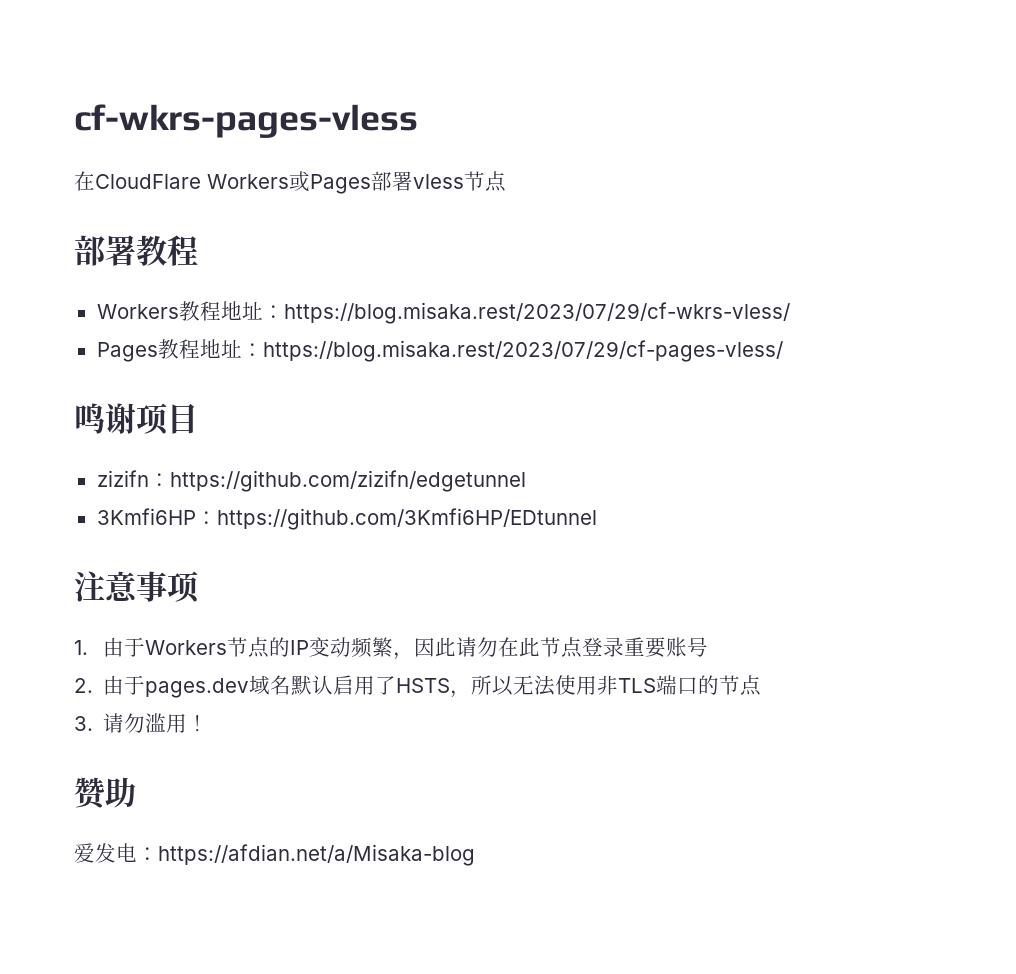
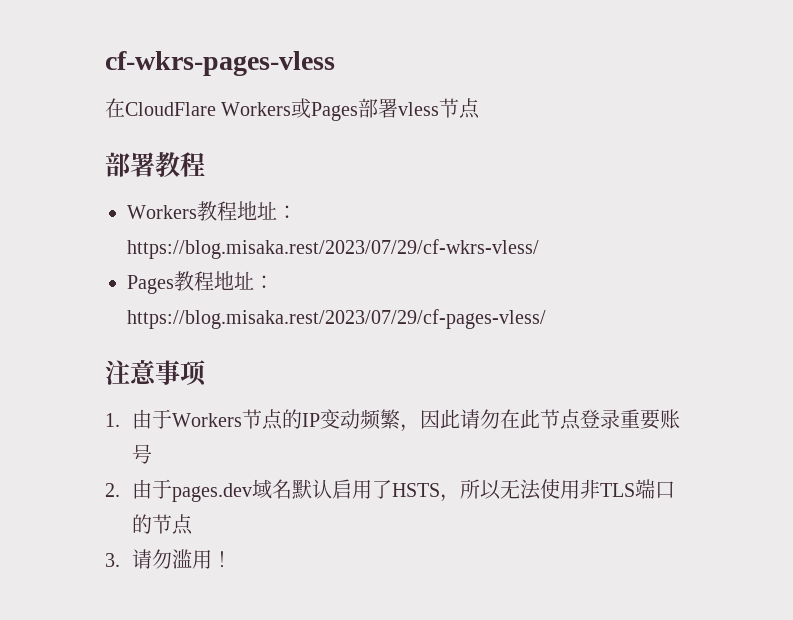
[74,403,198,436] [96,470,526,492] [96,508,597,530] // 鸣谢项目 // zizifn：https://github.com/zizifn/edgetunnel // 3Kmfi6HP：https://github.com/3Kmfi6HP/EDtunnel -> (546, 319) none
[74,777,136,810] [74,843,475,866] // 赞助 // 爱发电：https://afdian.net/a/Misaka-blog -> (232, 559) none

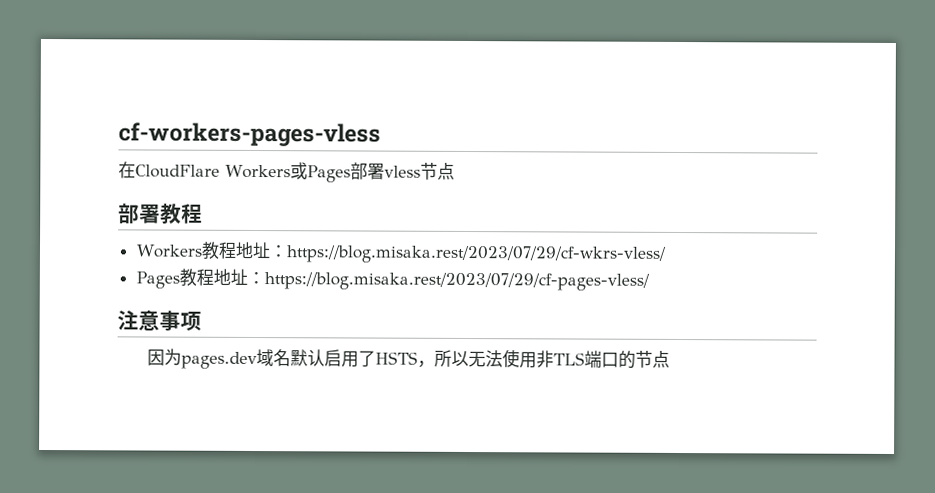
[105,51,335,76] cf-wkrs-pages-vless -> [118,122,381,147] cf-workers-pages-vless
[105,409,680,432] [131,444,152,464] [105,479,172,499] 1.由于Workers节点的IP变动频繁，因此请勿在此节点登录重要账号 // 2.由于 -> [146,348,182,366] 因为
[105,549,232,569] // 3.请勿滥用！ -> (670, 359) none

